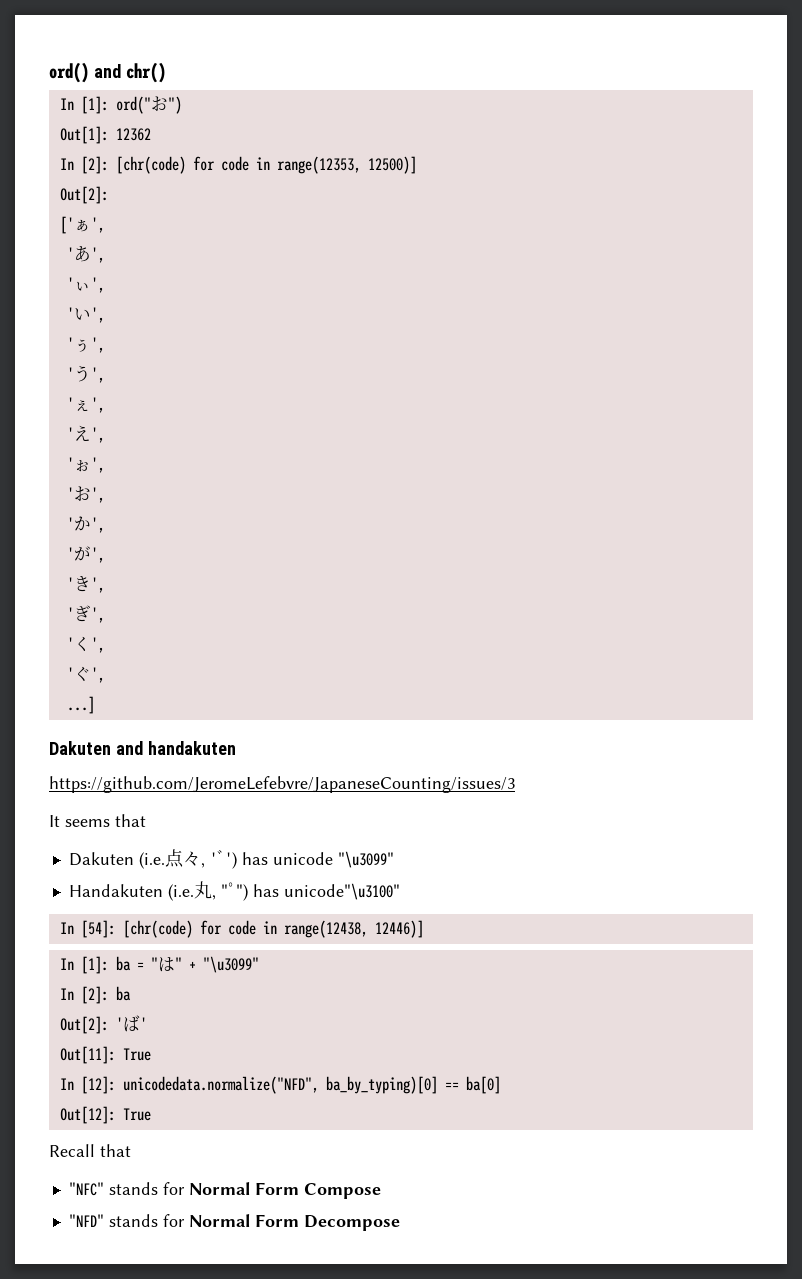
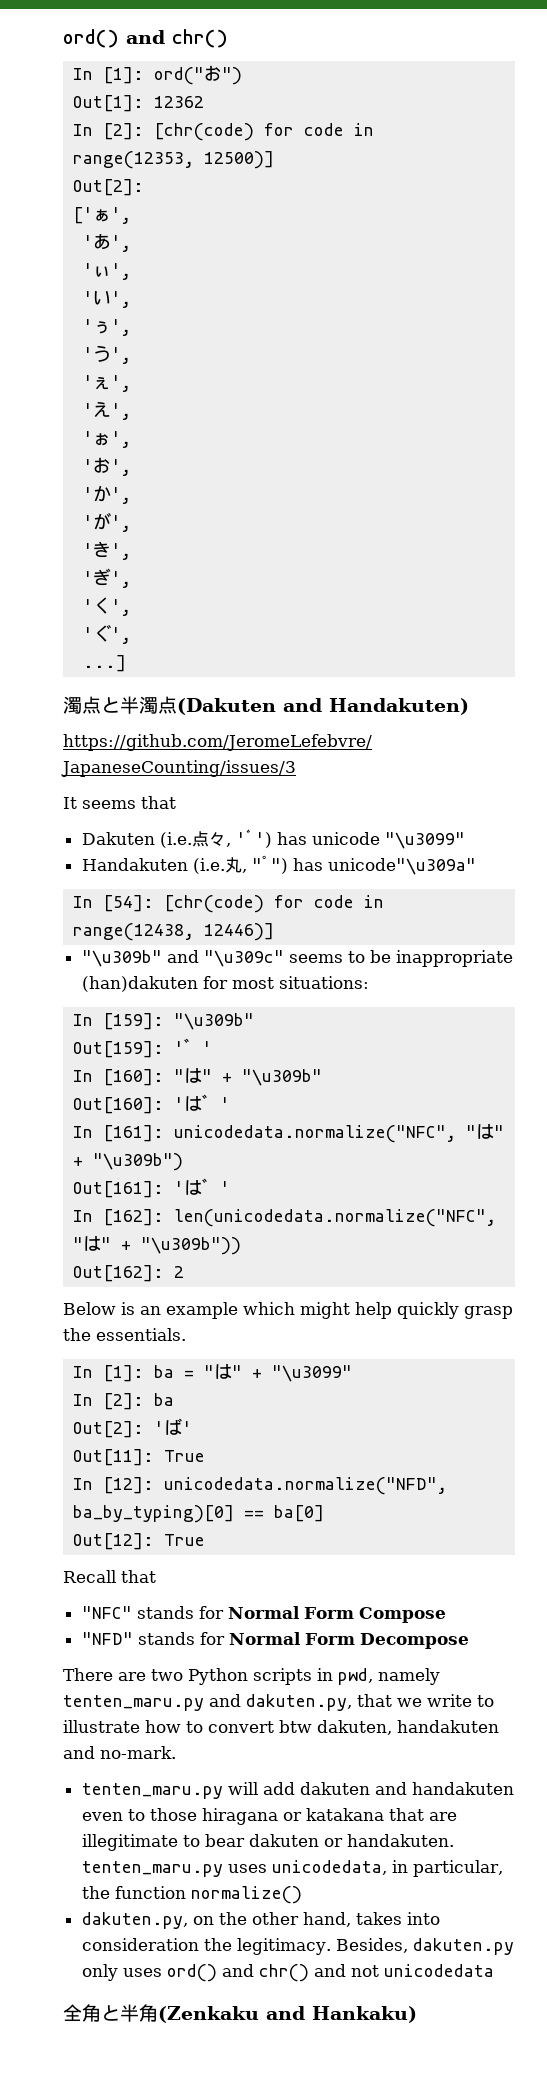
[49,741,236,755] Dakuten and handakuten -> [63,696,469,715] 濁点と半濁点(Dakuten and Handakuten)
[283,883,400,900] unicode"\u3100" -> [327,858,476,875] unicode"\u309a"
(424, 929) none -> [81,950,513,967] [81,976,369,992] [73,1013,255,1030] [73,1038,213,1058] [73,1068,323,1086] [73,1094,231,1114] [73,1124,505,1143] [73,1153,184,1171] [73,1178,231,1198] [73,1209,497,1227] [73,1236,242,1255] [73,1265,185,1282] [63,1302,513,1319] [63,1328,186,1341] // "\u309b" and "\u309c" seems to be inappropriate (han)dakuten for most situations: // In [159]: "\u309b" // Out[159]: '゛' // In [160]: "は" + "\u309b" // Out[160]: 'は゛' // In [161]: unicodedata.normalize("NFC", "は" + "\u309b") // Out[161]: 'は゛' // In [162]: len(unicodedata.normalize("NFC", "は" + "\u309b")) // Out[162]: 2 // Below is an example which might help quickly grasp the essentials.
(400, 1223) none -> [63,1668,440,1685] [63,1694,494,1711] [63,1720,499,1735] [63,1746,176,1759] [81,1782,514,1799] [81,1808,457,1825] [81,1834,454,1851] [81,1860,503,1877] [81,1886,302,1904] [81,1912,440,1929] [81,1938,514,1955] [81,1964,494,1982] [63,2004,417,2023] // There are two Python scripts in pwd, namely tenten_maru.py and dakuten.py, that we write to illustrate how to convert btw dakuten, handakuten and no-mark. // tenten_maru.py will add dakuten and handakuten even to those hiragana or katakana that are illegitimate to bear dakuten or handakuten. tenten_maru.py uses unicodedata, in particular, the function normalize() // dakuten.py, on the other hand, takes into consideration the legitimacy. Besides, dakuten.py only uses ord() and chr() and not unicodedata // 全角と半角(Zenkaku and Hankaku)

